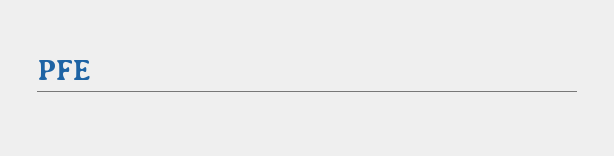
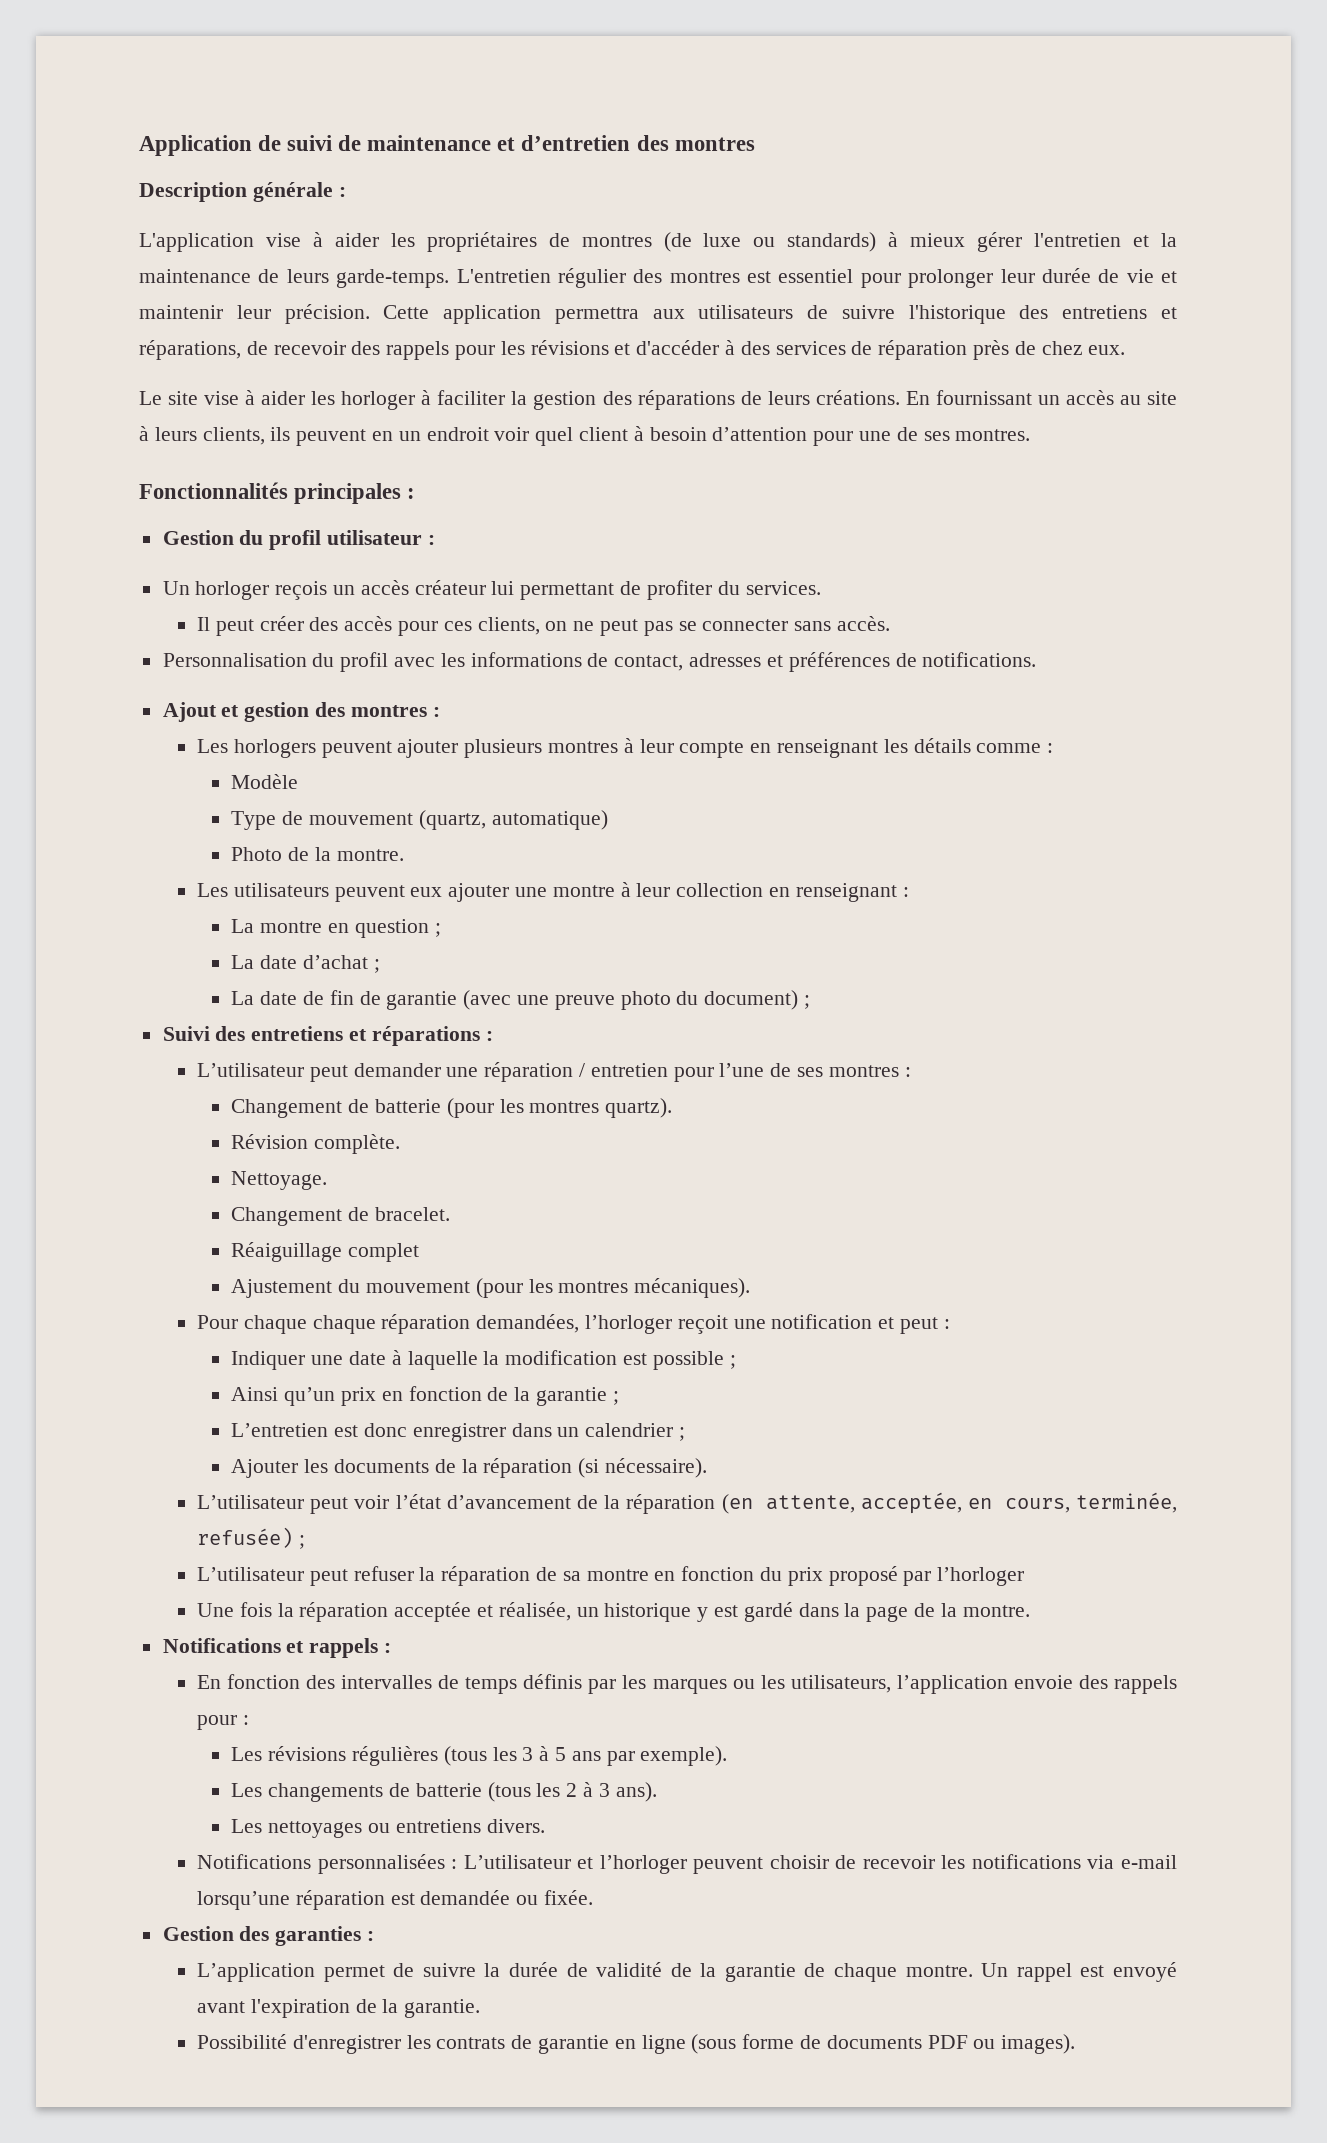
[37,60,91,80] PFE -> [139,135,755,156] [139,182,346,202] [139,232,1178,252] [139,268,1177,288] [139,304,1177,324] [139,340,1126,360] [139,390,1177,410] [139,426,1031,446] [139,482,416,504] [162,530,435,550] [162,580,821,600] [196,616,891,636] [162,652,1037,672] [162,702,440,722] [196,738,1054,758] [231,774,299,789] [231,810,608,830] [231,847,404,861] [196,882,909,902] [231,919,441,938] [231,955,380,973] [231,990,810,1010] [162,1026,493,1046] [196,1062,911,1082] [231,1098,673,1118] [231,1134,401,1154] [231,1171,328,1190] [231,1207,450,1226] [231,1242,420,1262] [231,1278,751,1298] [196,1314,950,1334] [231,1350,736,1370] [231,1386,619,1406] [231,1423,685,1442] [231,1458,707,1478] [196,1492,1177,1514] [196,1527,305,1549] [196,1566,1025,1586] [196,1602,1030,1622] [162,1638,392,1658] [196,1674,1178,1694] [196,1715,249,1730] [231,1746,728,1766] [231,1782,657,1802] [231,1819,545,1838] [196,1854,1177,1874] [196,1890,594,1910] [162,1926,375,1946] [196,1962,1177,1982] [196,1999,481,2018] [196,2034,1076,2054] Application de suivi de maintenance et d’entretien des montres // Description générale : // L'application vise à aider les propriétaires de montres (de luxe ou standards) à mieux gérer l'entretien et la maintenance de leurs garde-temps. L'entretien régulier des montres est essentiel pour prolonger leur durée de vie et maintenir leur précision. Cette application permettra aux utilisateurs de suivre l'historique des entretiens et réparations, de recevoir des rappels pour les révisions et d'accéder à des services de réparation près de chez eux. // Le site vise à aider les horloger à faciliter la gestion des réparations de leurs créations. En fournissant un accès au site à leurs clients, ils peuvent en un endroit voir quel client à besoin d’attention pour une de ses montres. // Fonctionnalités principales : // Gestion du profil utilisateur : // Un horloger reçois un accès créateur lui permettant de profiter du services. // Il peut créer des accès pour ces clients, on ne peut pas se connecter sans accès. // Personnalisation du profil avec les informations de contact, adresses et préférences de notifications. // Ajout et gestion des montres : // Les horlogers peuvent ajouter plusieurs montres à leur compte en renseignant les détails comme : // Modèle // Type de mouvement (quartz, automatique) // Photo de la montre. // Les utilisateurs peuvent eux ajouter une montre à leur collection en renseignant : // La montre en question ; // La date d’achat ; // La date de fin de garantie (avec une preuve photo du document) ; // Suivi des entretiens et réparations : // L’utilisateur peut demander une réparation / entretien pour l’une de ses montres : // Changement de batterie (pour les montres quartz). // Révision complète. // Nettoyage. // Changement de bracelet. // Réaiguillage complet // Ajustement du mouvement (pour les montres mécaniques). // Pour chaque chaque réparation demandées, l’horloger reçoit une notification et peut : // Indiquer une date à laquelle la modification est possible ; // Ainsi qu’un prix en fonction de la garantie ; // L’entretien est donc enregistrer dans un calendrier ; // Ajouter les documents de la réparation (si nécessaire). // L’utilisateur peut voir l’état d’avancement de la réparation (en attente, acceptée, en cours, terminée, refusée) ; // L’utilisateur peut refuser la réparation de sa montre en fonction du prix proposé par l’horloger // Une fois la réparation acceptée et réalisée, un historique y est gardé dans la page de la montre. // Notifications et rappels : // En fonction des intervalles de temps définis par les marques ou les utilisateurs, l’application envoie des rappels pour : // Les révisions régulières (tous les 3 à 5 ans par exemple). // Les changements de batterie (tous les 2 à 3 ans). // Les nettoyages ou entretiens divers. // Notifications personnalisées : L’utilisateur et l’horloger peuvent choisir de recevoir les notifications via e-mail lorsqu’une réparation est demandée ou fixée. // Gestion des garanties : // L’application permet de suivre la durée de validité de la garantie de chaque montre. Un rappel est envoyé avant l'expiration de la garantie. // Possibilité d'enregistrer les contrats de garantie en ligne (sous forme de documents PDF ou images).

